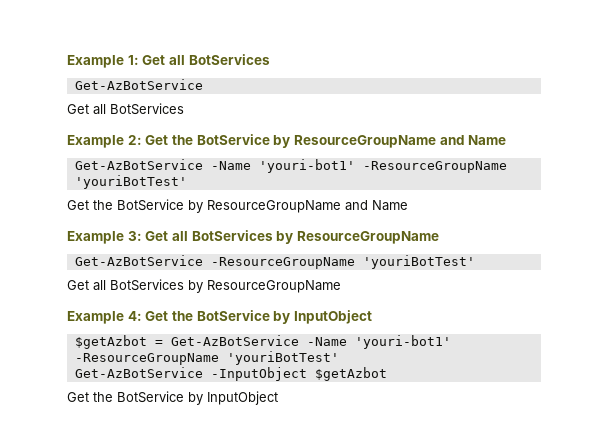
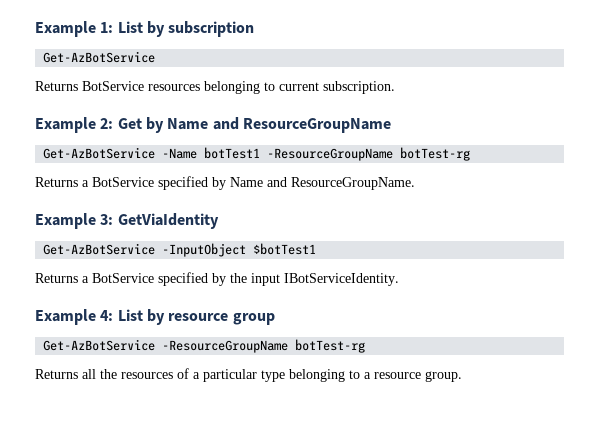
[142,54,270,65] [74,79,203,90] [67,103,184,115] Get all BotServices // Get-AzBotService // Get all BotServices -> [117,21,255,37] [43,51,156,63] [35,81,395,94] List by subscription // Get-AzBotService // Returns BotService resources belonging to current subscription.
[171,134,507,148] [74,159,507,173] [74,175,187,189] [67,199,408,213] [67,230,439,244] [74,255,475,269] [67,279,341,293] [67,310,372,324] [74,335,451,349] [74,351,339,365] [74,367,387,381] [67,391,278,405] the BotService by ResourceGroupName and Name // Get-AzBotService -Name 'youri-bot1' -ResourceGroupName 'youriBotTest' // Get the BotService by ResourceGroupName and Name // Example 3: Get all BotServices by ResourceGroupName // Get-AzBotService -ResourceGroupName 'youriBotTest' // Get all BotServices by ResourceGroupName // Example 4: Get the BotService by InputObject // $getAzbot = Get-AzBotService -Name 'youri-bot1' -ResourceGroupName 'youriBotTest' // Get-AzBotService -InputObject $getAzbot // Get the BotService by InputObject -> [145,117,391,133] [43,147,471,161] [35,176,415,190] [35,213,219,229] [43,243,317,257] [35,272,399,286] [35,309,275,325] [43,339,366,353] [35,368,462,382] by Name and ResourceGroupName // Get-AzBotService -Name botTest1 -ResourceGroupName botTest-rg // Returns a BotService specified by Name and ResourceGroupName. // Example 3: GetViaIdentity // Get-AzBotService -InputObject $botTest1 // Returns a BotService specified by the input IBotServiceIdentity. // Example 4: List by resource group // Get-AzBotService -ResourceGroupName botTest-rg // Returns all the resources of a particular type belonging to a resource group.

